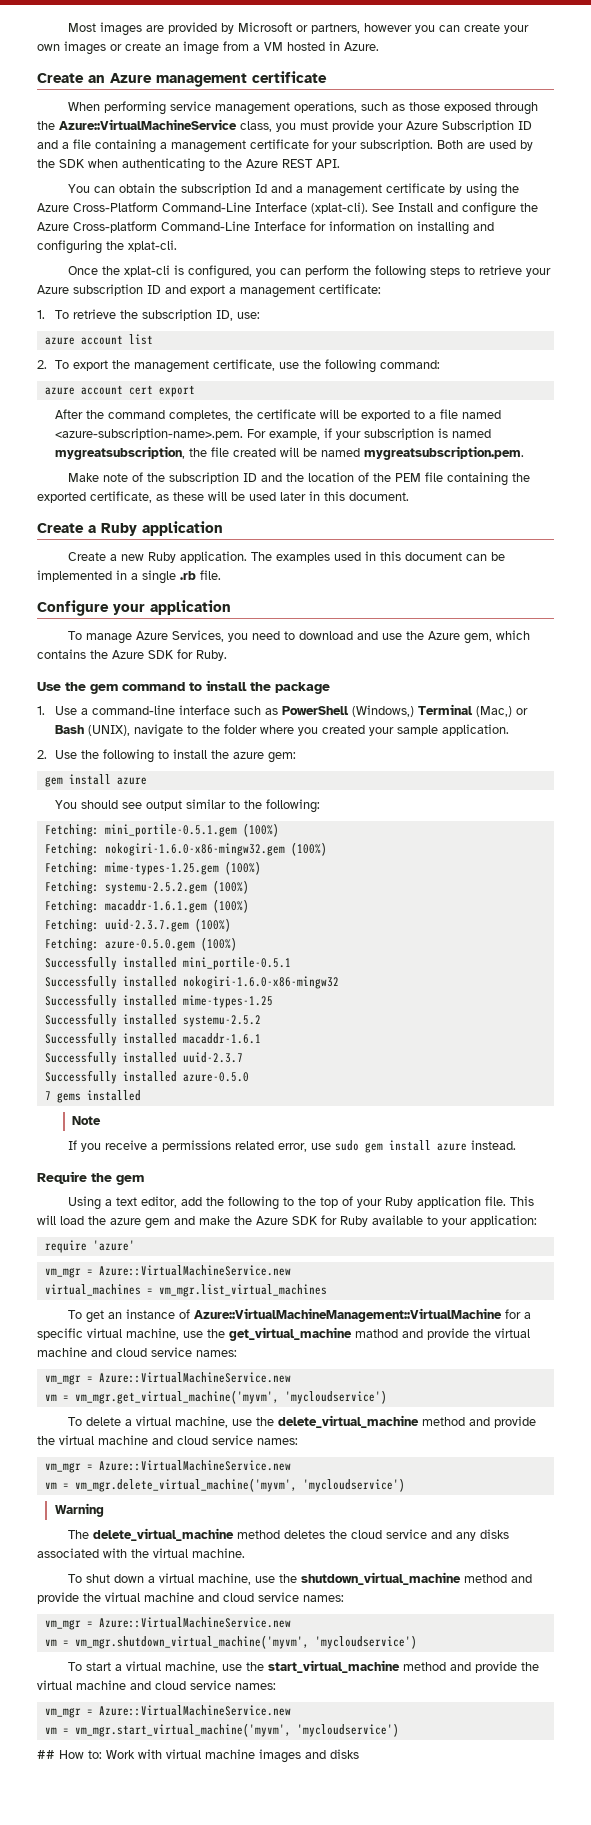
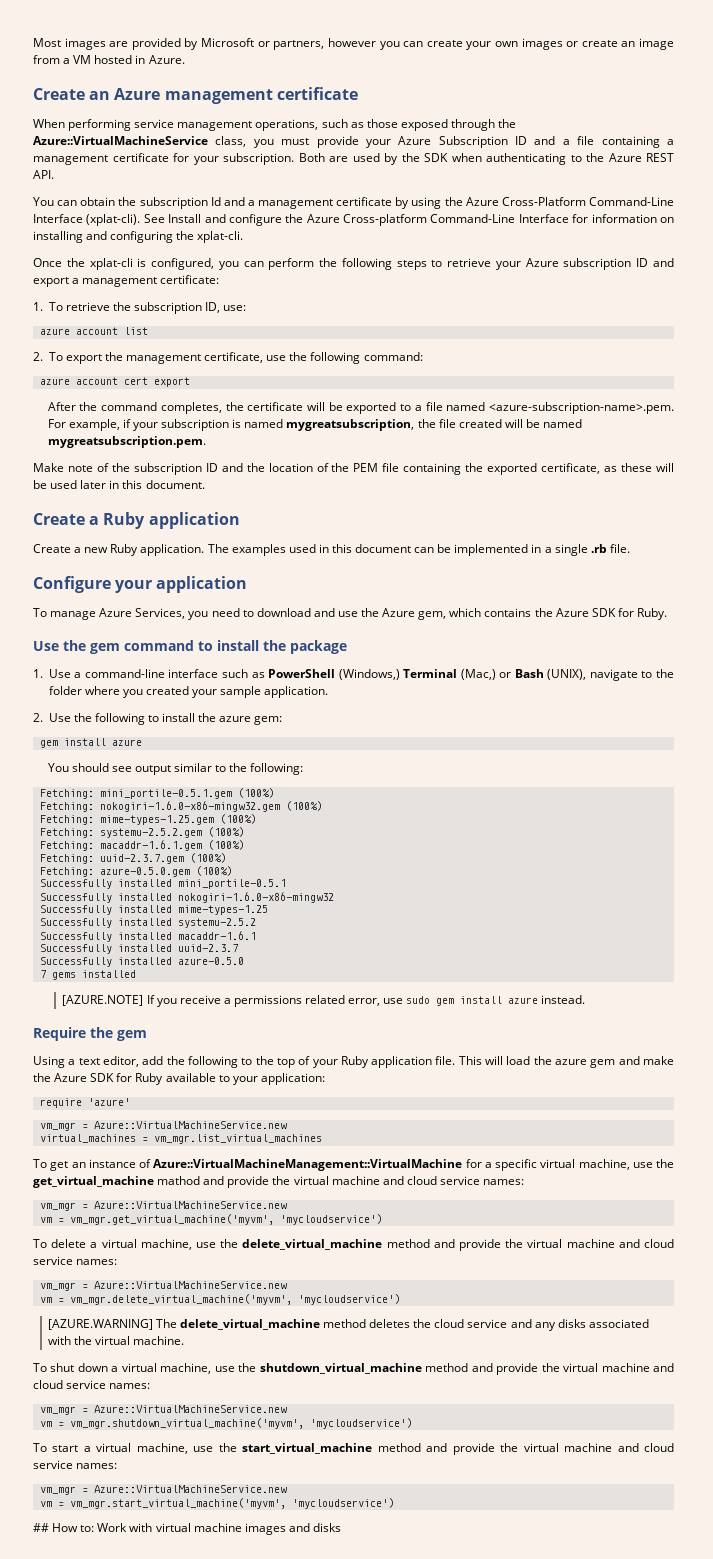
[72,1116,102,1125] Note // -> [62,995,144,1006] [AZURE.NOTE]
[54,1503,104,1517] Warning // -> [47,1319,153,1330] [AZURE.WARNING]

